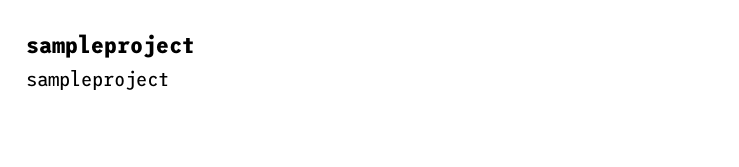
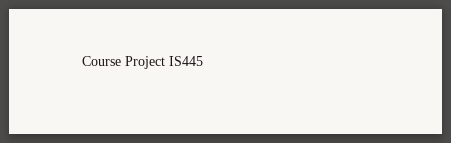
[26,34,195,58] [26,70,169,90] sampleproject // sampleproject -> [82,56,203,69] Course Project IS445

